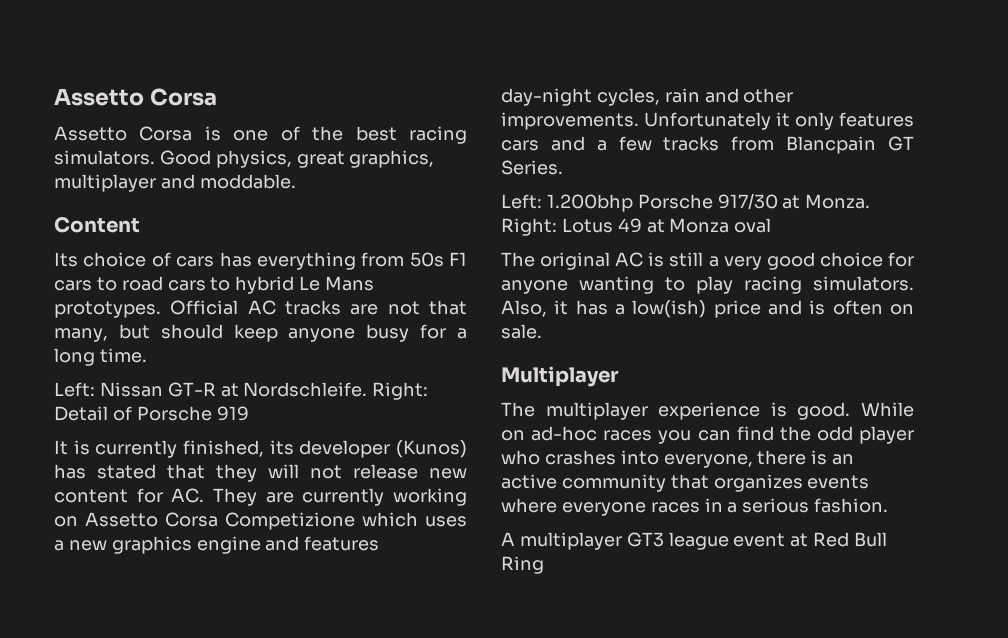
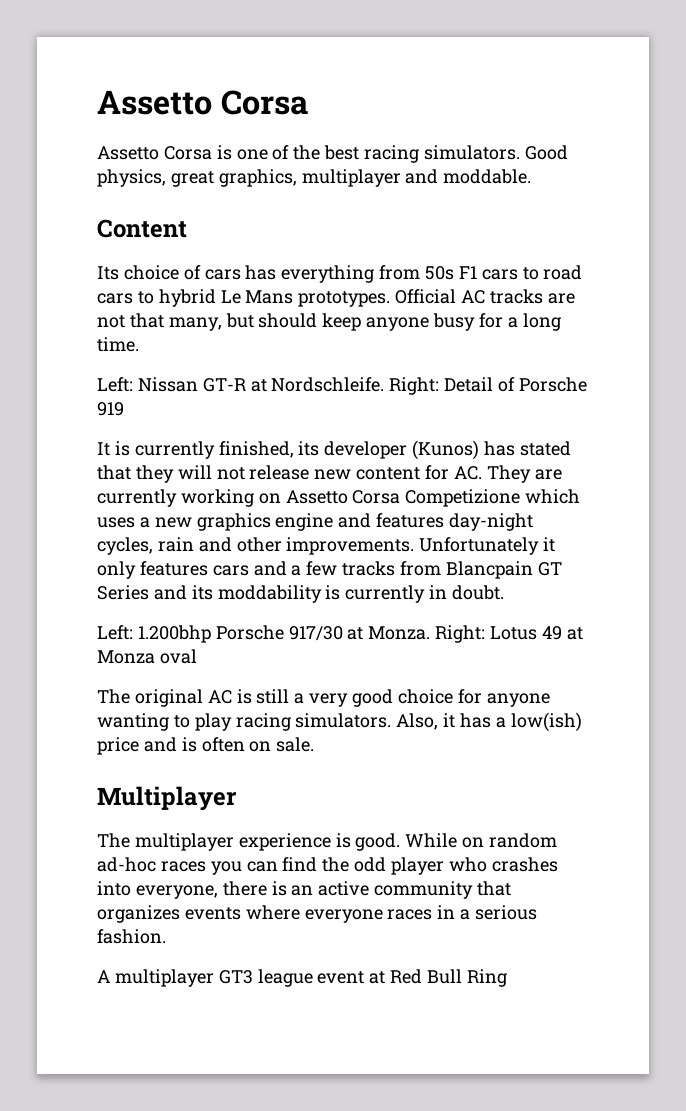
[501,160,563,175] Series. -> [97,585,505,603] Series and its moddability is currently in doubt.
(525, 435) none -> [489,833,558,848] random

